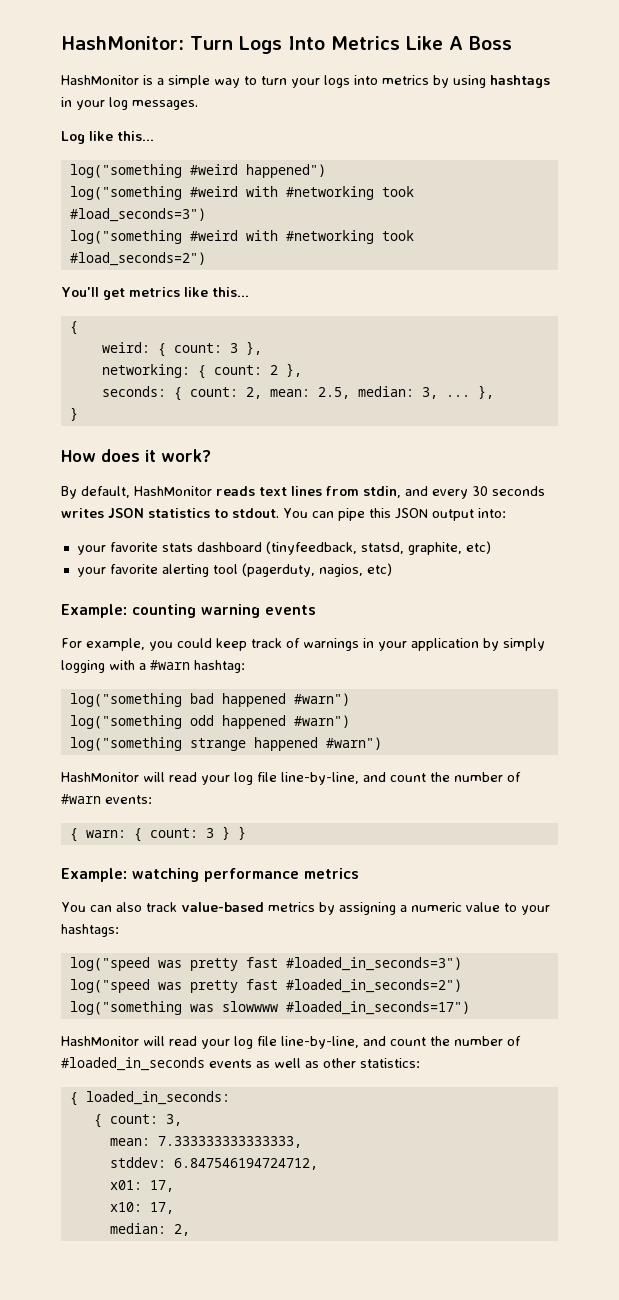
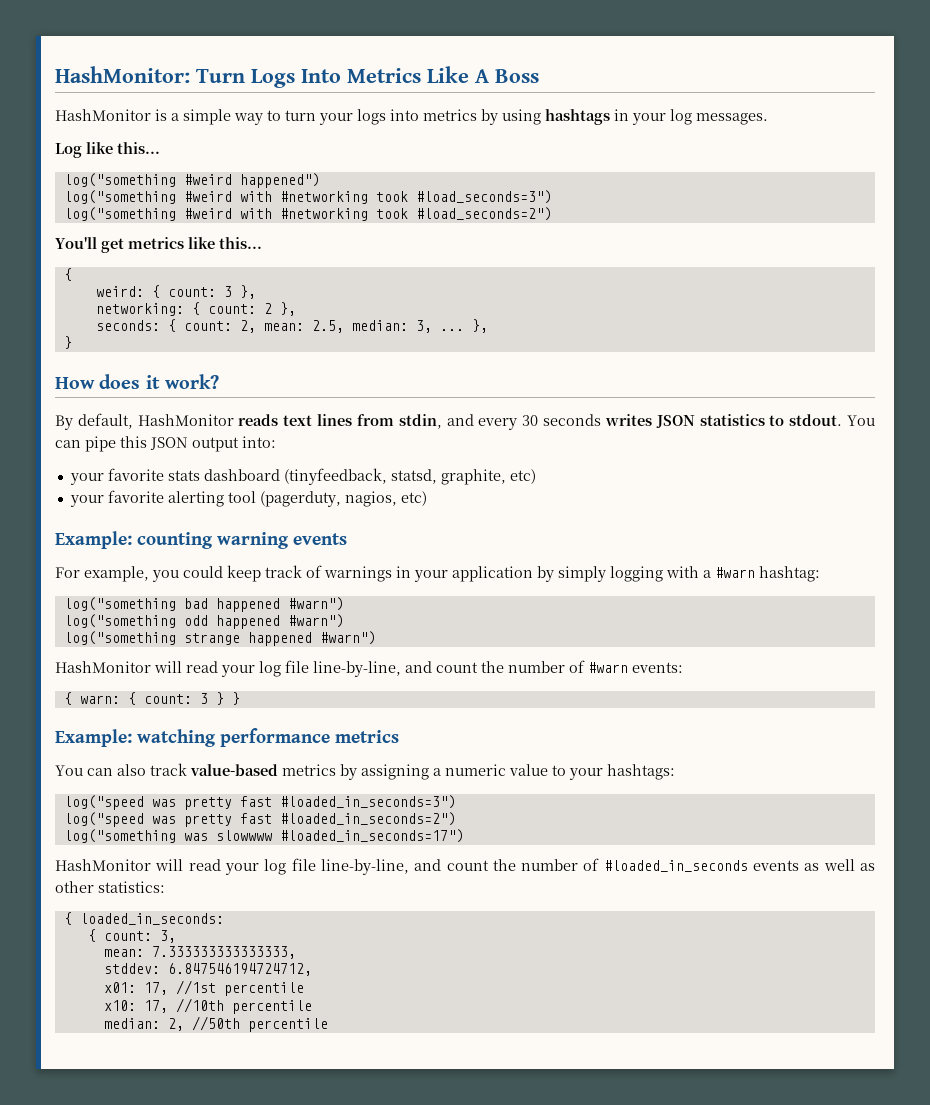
(174, 1186) none -> [175,980,304,996] //1st percentile
(174, 1208) none -> [175,998,312,1014] //10th percentile
(190, 1230) none -> [191,1016,328,1032] //50th percentile

